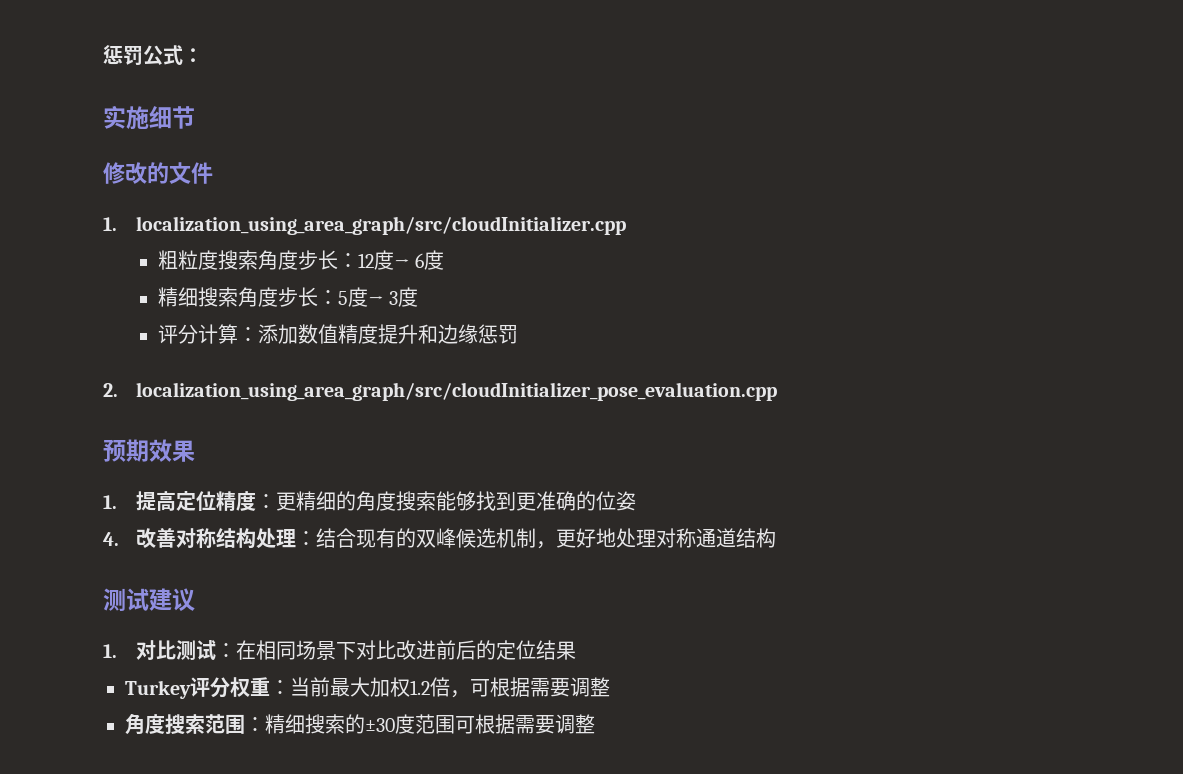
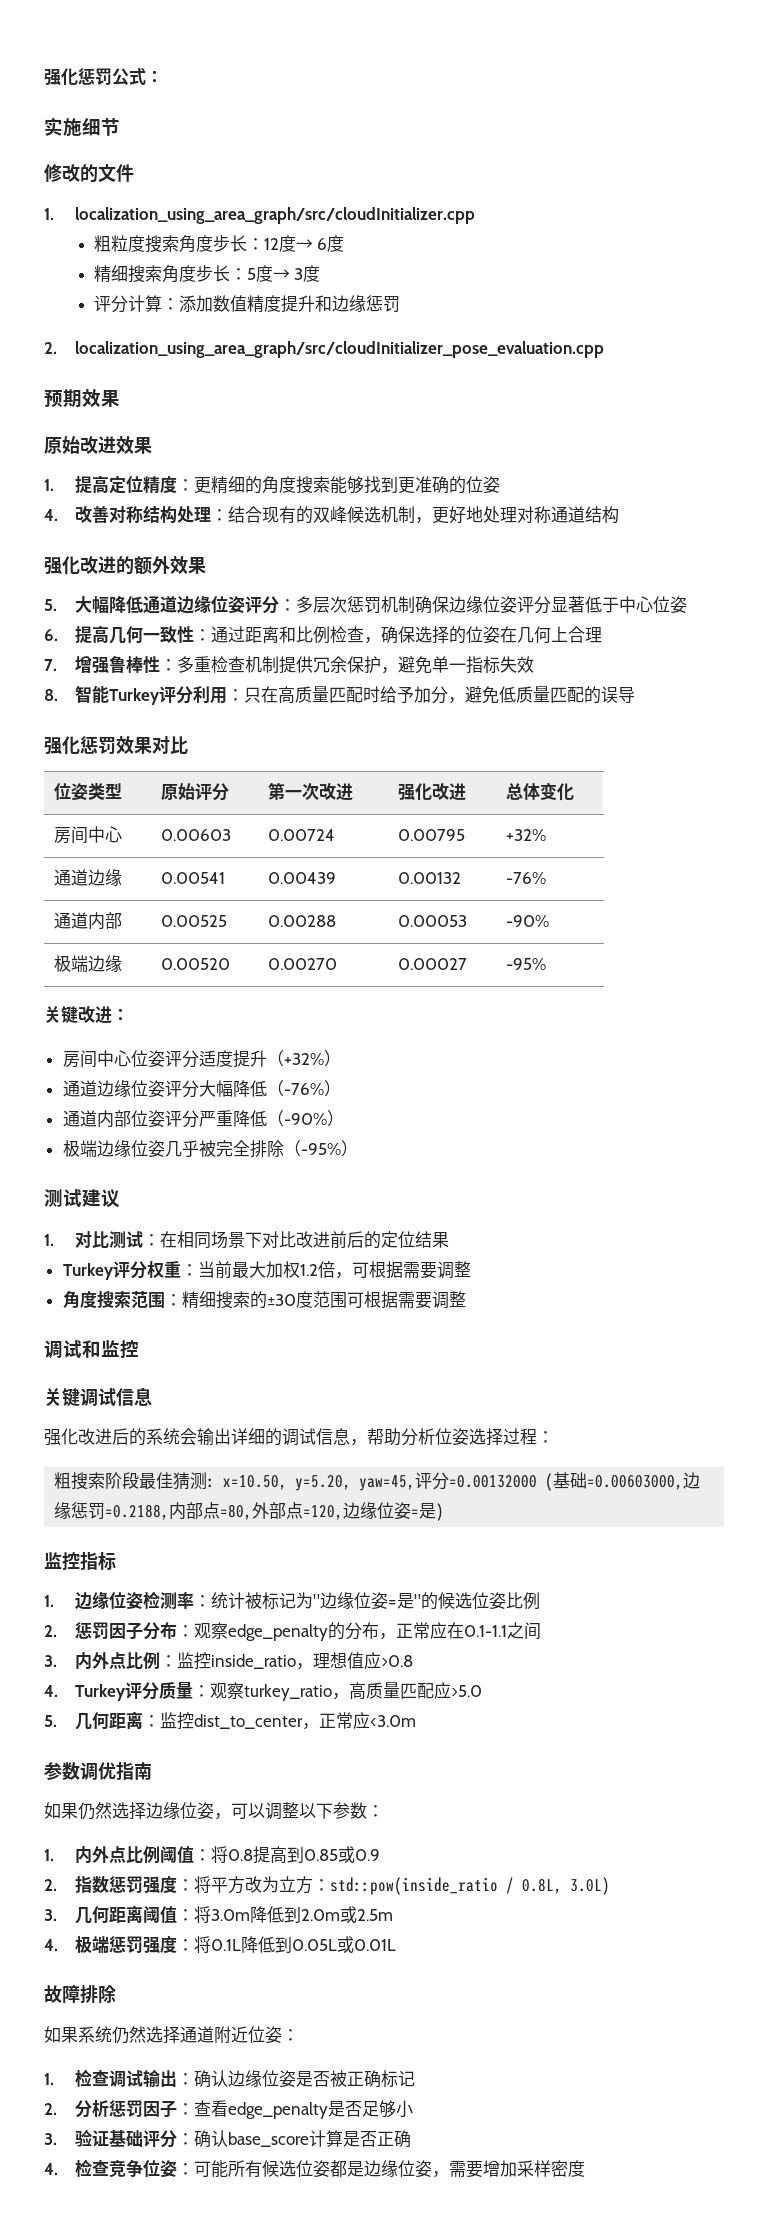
(103, 55) none -> [44,68,78,86] 强化
(195, 451) none -> [44,435,152,454] // 原始改进效果
(777, 538) none -> [44,555,206,575] [44,596,688,614] [44,625,603,644] [44,655,535,674] [44,685,636,705] [44,735,188,755] [54,783,123,800] [161,783,230,801] [268,782,354,801] [398,782,467,801] [506,782,575,801] [54,826,123,844] [161,829,232,841] [268,829,336,841] [398,829,466,841] [506,829,547,841] [54,869,123,886] [161,872,226,884] [268,872,337,884] [398,872,462,884] [506,872,547,884] [54,912,123,930] [161,915,228,927] [268,915,337,927] [398,915,468,927] [506,915,550,927] [54,955,123,972] [161,958,231,970] [268,958,338,970] [398,958,468,970] [506,958,547,970] [44,1005,129,1024] [62,1050,341,1068] [62,1080,341,1098] [62,1110,344,1128] [62,1140,358,1158] // 强化改进的额外效果 // 5.大幅降低通道边缘位姿评分：多层次惩罚机制确保边缘位姿评分显著低于中心位姿 // 6.提高几何一致性：通过距离和比例检查，确保选择的位姿在几何上合理 // 7.增强鲁棒性：多重检查机制提供冗余保护，避免单一指标失效 // 8.智能Turkey评分利用：只在高质量匹配时给予加分，避免低质量匹配的误导 // 强化惩罚效果对比 // 位姿类型 | 原始评分 | 第一次改进 | 强化改进 | 总体变化 // 房间中心 | 0.00603 | 0.00724 | 0.00795 | +32% // 通道边缘 | 0.00541 | 0.00439 | 0.00132 | -76% // 通道内部 | 0.00525 | 0.00288 | 0.00053 | -90% // 极端边缘 | 0.00520 | 0.00270 | 0.00027 | -95% // 关键改进： // 房间中心位姿评分适度提升（+32%） // 通道边缘位姿评分大幅降低（-76%） // 通道内部位姿评分严重降低（-90%） // 极端边缘位姿几乎被完全排除（-95%）
(595, 724) none -> [44,1340,139,1358] [44,1387,152,1407] [44,1428,554,1446] [54,1472,701,1491] [54,1502,445,1521] [44,1551,116,1570] [44,1591,541,1610] [44,1622,542,1641] [44,1652,414,1670] [44,1681,483,1701] [44,1712,417,1730] [44,1761,152,1780] [44,1802,384,1820] [44,1846,381,1864] [44,1876,611,1895] [44,1906,394,1924] [44,1936,397,1954] [44,1985,116,2003] [44,2026,299,2044] [44,2069,416,2088] [44,2099,414,2119] [44,2129,412,2148] [44,2159,586,2178] // 调试和监控 // 关键调试信息 // 强化改进后的系统会输出详细的调试信息，帮助分析位姿选择过程： // 粗搜索阶段最佳猜测: x=10.50, y=5.20, yaw=45,评分=0.00132000 (基础=0.00603000,边缘惩罚=0.2188,内部点=80,外部点=120,边缘位姿=是) // 监控指标 // 1.边缘位姿检测率：统计被标记为"边缘位姿=是"的候选位姿比例 // 2.惩罚因子分布：观察edge_penalty的分布，正常应在0.1-1.1之间 // 3.内外点比例：监控inside_ratio，理想值应>0.8 // 4. Turkey评分质量：观察turkey_ratio，高质量匹配应>5.0 // 5.几何距离：监控dist_to_center，正常应<3.0m // 参数调优指南 // 如果仍然选择边缘位姿，可以调整以下参数： // 1.内外点比例阈值：将0.8提高到0.85或0.9 // 2.指数惩罚强度：将平方改为立方：std::pow(inside_ratio / 0.8L, 3.0L) // 3.几何距离阈值：将3.0m降低到2.0m或2.5m // 4.极端惩罚强度：将0.1L降低到0.05L或0.01L // 故障排除 // 如果系统仍然选择通道附近位姿： // 1.检查调试输出：确认边缘位姿是否被正确标记 // 2.分析惩罚因子：查看edge_penalty是否足够小 // 3.验证基础评分：确认base_score计算是否正确 // 4.检查竞争位姿：可能所有候选位姿都是边缘位姿，需要增加采样密度

